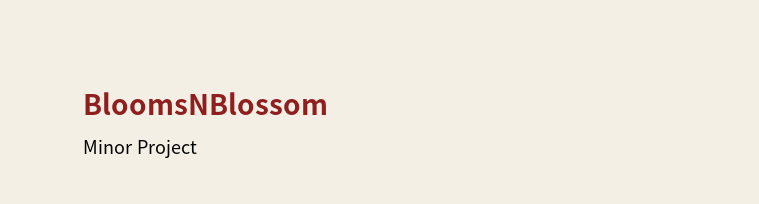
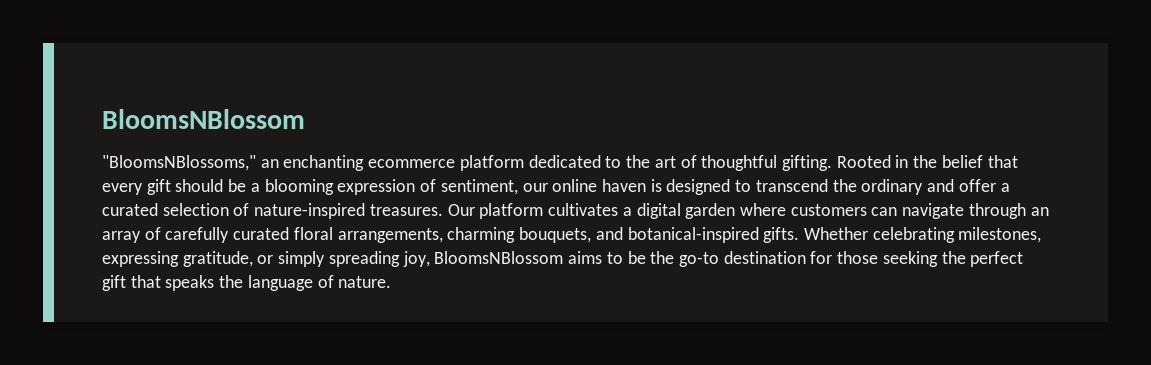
[83,139,197,158] Minor Project -> [102,155,1018,171] [102,179,1010,195] [102,203,1049,219] [102,227,1042,243] [102,251,1024,267] [102,275,392,291] "BloomsNBlossoms," an enchanting ecommerce platform dedicated to the art of thoughtful gifting. Rooted in the belief that every gift should be a blooming expression of sentiment, our online haven is designed to transcend the ordinary and offer a curated selection of nature-inspired treasures. Our platform cultivates a digital garden where customers can navigate through an array of carefully curated floral arrangements, charming bouquets, and botanical-inspired gifts. Whether celebrating milestones, expressing gratitude, or simply spreading joy, BloomsNBlossom aims to be the go-to destination for those seeking the perfect gift that speaks the language of nature.

